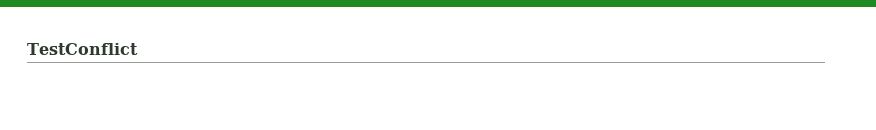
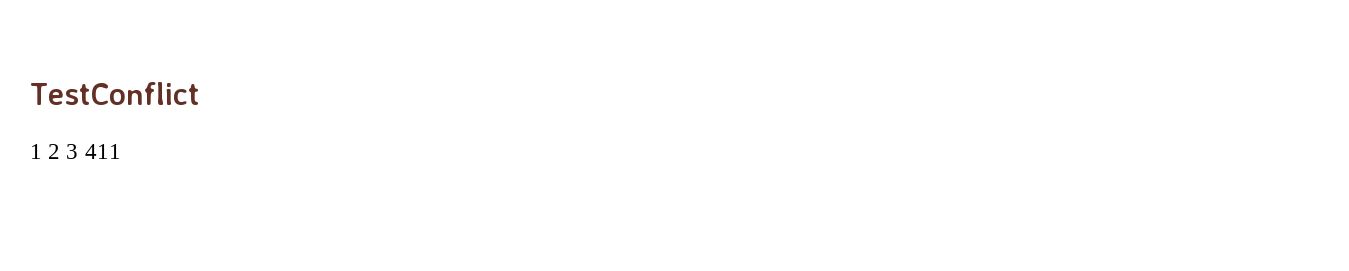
(138, 49) none -> [30,144,121,159] // 1 2 3 411

